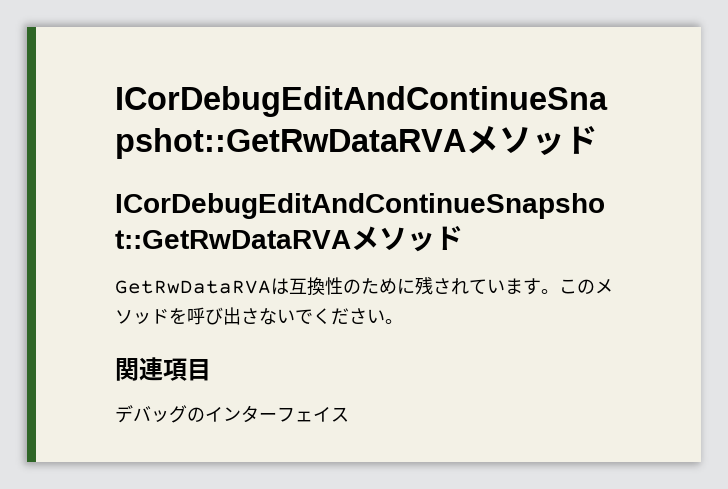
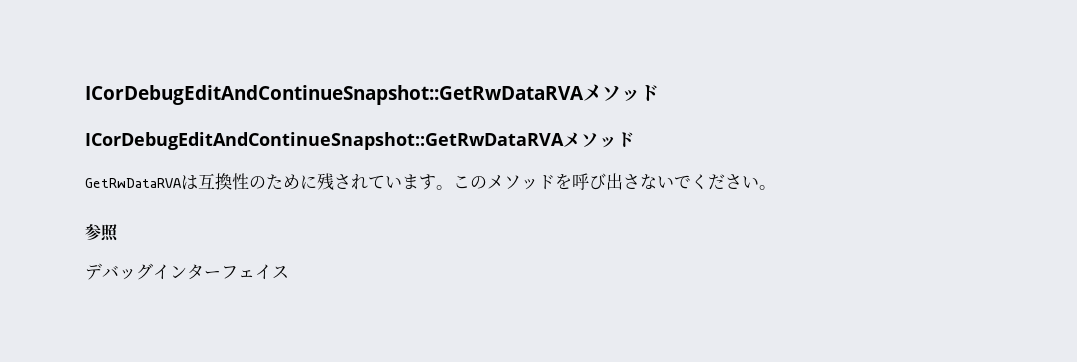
[115,357,211,381] 関連項目 -> [85,223,118,242] 参照
[187,407,205,422] の -> (153, 271) none

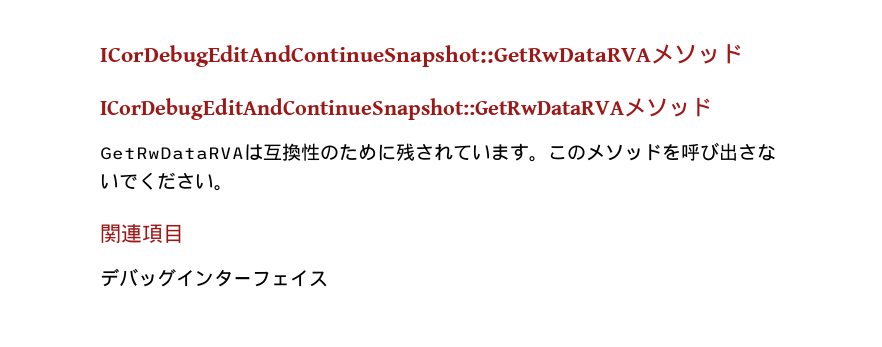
[85,223,118,242] 参照 -> [100,224,184,243] 関連項目

